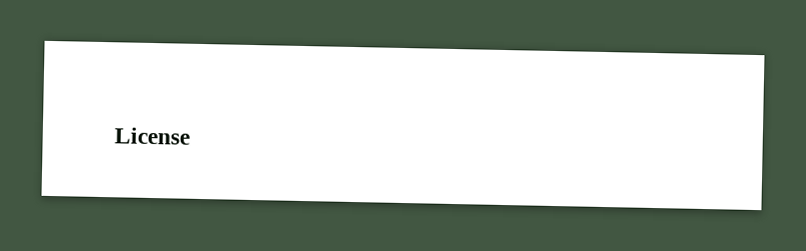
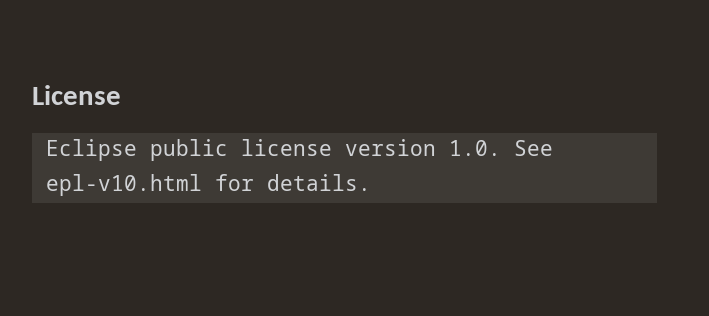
(190, 136) none -> [45,139,553,161] [45,174,371,196] // Eclipse public license version 1.0. See epl-v10.html for details.

